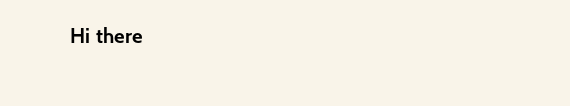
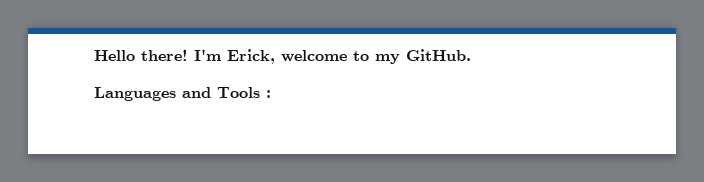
[70,27,143,43] Hi there -> [94,49,471,64] [94,87,271,101] Hello there! I'm Erick, welcome to my GitHub. // Languages and Tools :

